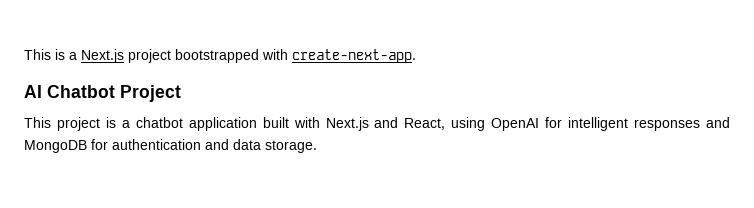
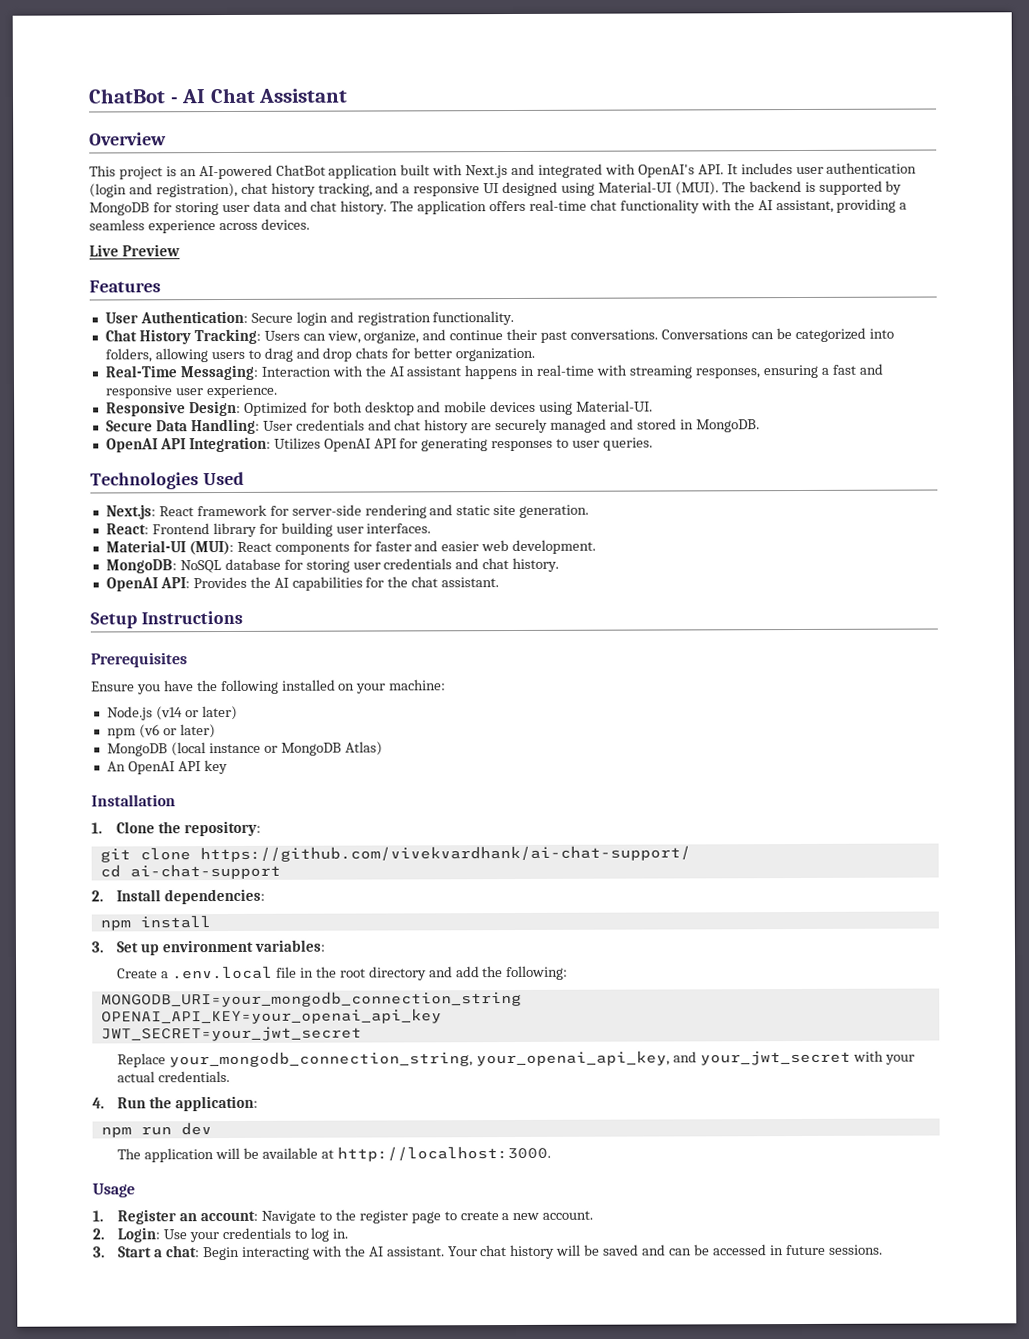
[24,49,416,63] [24,85,181,102] This is a Next.js project bootstrapped with create-next-app. // AI Chatbot Project -> [88,87,349,104] [89,132,167,146] ChatBot - AI Chat Assistant // Overview
[121,117,183,128] a chatbot -> [179,164,326,180] an AI-powered ChatBot
[404,117,730,131] [24,139,317,153] React, using OpenAI for intelligent responses and MongoDB for authentication and data storage. -> [538,162,918,178] [89,180,903,198] [89,198,908,216] [89,218,310,234] [89,244,180,257] [89,280,161,293] [104,310,515,326] [104,327,894,345] [104,347,536,363] [104,363,883,381] [105,384,278,399] [105,400,654,417] [105,418,760,435] [105,436,654,453] [90,471,244,490] [105,504,590,520] [105,522,432,538] [105,539,597,556] [105,557,560,574] [105,576,500,592] [90,610,243,629] [90,652,187,668] [91,679,447,695] [106,705,238,721] [106,724,216,739] [106,741,383,757] [106,760,228,775] [91,794,176,807] [91,820,262,837] [99,845,691,863] [99,863,281,880] [91,888,266,905] [99,915,211,931] [91,939,326,956] [117,965,569,981] [100,990,522,1008] [100,1008,442,1025] [100,1026,362,1042] [117,1050,915,1068] [117,1070,231,1083] [92,1095,259,1112] [100,1122,212,1138] [117,1145,551,1163] [92,1183,135,1198] [92,1209,594,1225] [92,1227,348,1243] [93,1244,883,1261] integrated with OpenAI's API. It includes user authentication (login and registration), chat history tracking, and a responsive UI designed using Material-UI (MUI). The backend is supported by MongoDB for storing user data and chat history. The application offers real-time chat functionality with the AI assistant, providing a seamless experience across devices. // Live Preview // Features // User Authentication: Secure login and registration functionality. // Chat History Tracking: Users can view, organize, and continue their past conversations. Conversations can be categorized into folders, allowing users to drag and drop chats for better organization. // Real-Time Messaging: Interaction with the AI assistant happens in real-time with streaming responses, ensuring a fast and responsive user experience. // Responsive Design: Optimized for both desktop and mobile devices using Material-UI. // Secure Data Handling: User credentials and chat history are securely managed and stored in MongoDB. // OpenAI API Integration: Utilizes OpenAI API for generating responses to user queries. // Technologies Used // Next.js: React framework for server-side rendering and static site generation. // React: Frontend library for building user interfaces. // Material-UI (MUI): React components for faster and easier web development. // MongoDB: NoSQL database for storing user credentials and chat history. // OpenAI API: Provides the AI capabilities for the chat assistant. // Setup Instructions // Prerequisites // Ensure you have the following installed on your machine: // Node.js (v14 or later) // npm (v6 or later) // MongoDB (local instance or MongoDB Atlas) // An OpenAI API key // Installation // 1. Clone the repository: // git clone https://github.com/vivekvardhank/ai-chat-support/ // cd ai-chat-support // 2. Install dependencies: // npm install // 3. Set up environment variables: // Create a .env.local file in the root directory and add the following: // MONGODB_URI=your_mongodb_connection_string // OPENAI_API_KEY=your_openai_api_key // JWT_SECRET=your_jwt_secret // Replace your_mongodb_connection_string, your_openai_api_key, and your_jwt_secret with your actual credentials. // 4. Run the application: // npm run dev // The application will be available at http://localhost:3000. // Usage // 1. Register an account: Navigate to the register page to create a new account. // 2. Login: Use your credentials to log in. // 3. Start a chat: Begin interacting with the AI assistant. Your chat history will be saved and can be accessed in future sessions.

